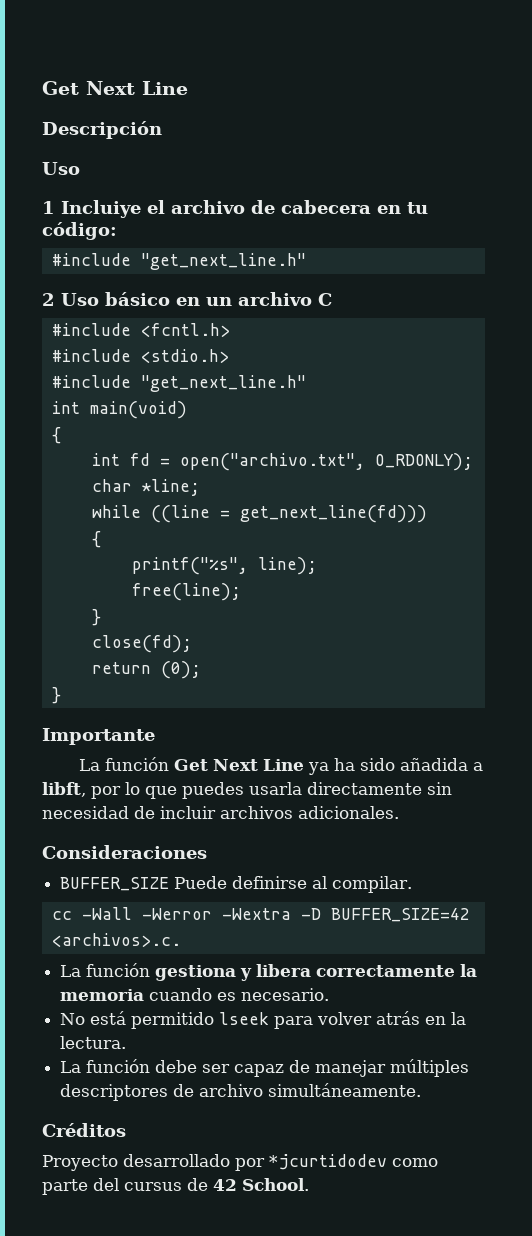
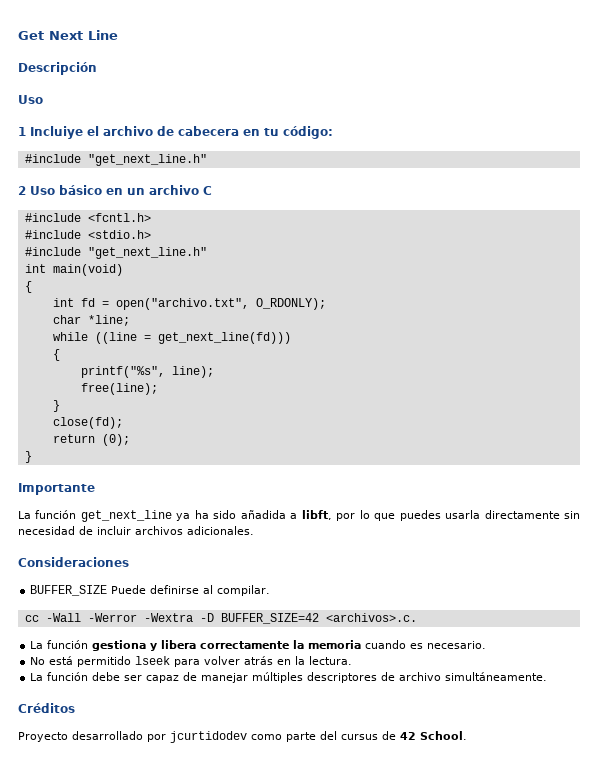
[174,759,305,771] Get Next Line -> [80,510,172,522] get_next_line
[269,1154,387,1170] *jcurtidodev -> [170,731,247,743] jcurtidodev

